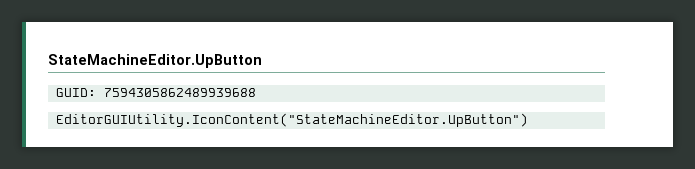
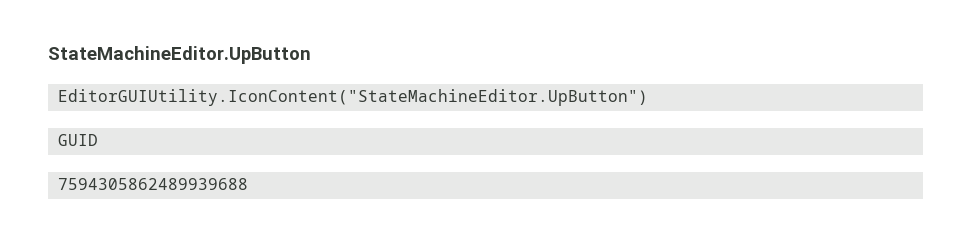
[55,88,96,97] GUID: -> [57,89,648,106] [57,134,98,146] EditorGUIUtility.IconContent("StateMachineEditor.UpButton") // GUID //
[55,113,528,127] // EditorGUIUtility.IconContent("StateMachineEditor.UpButton") -> (248, 184) none

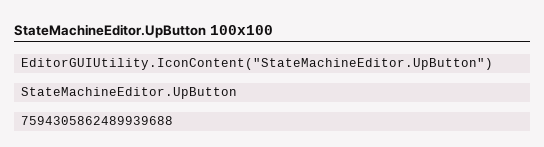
[48,46,311,64] StateMachineEditor.UpButton -> [14,24,273,38] StateMachineEditor.UpButton 100x100
[57,134,98,146] GUID -> [20,87,237,99] StateMachineEditor.UpButton

